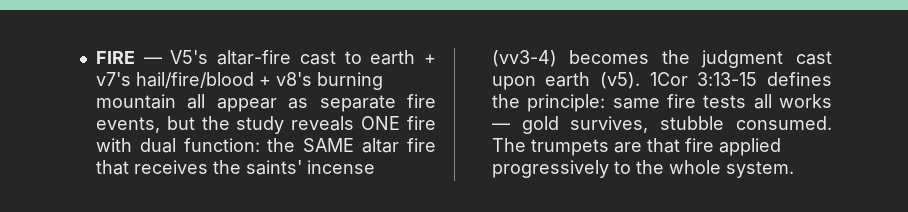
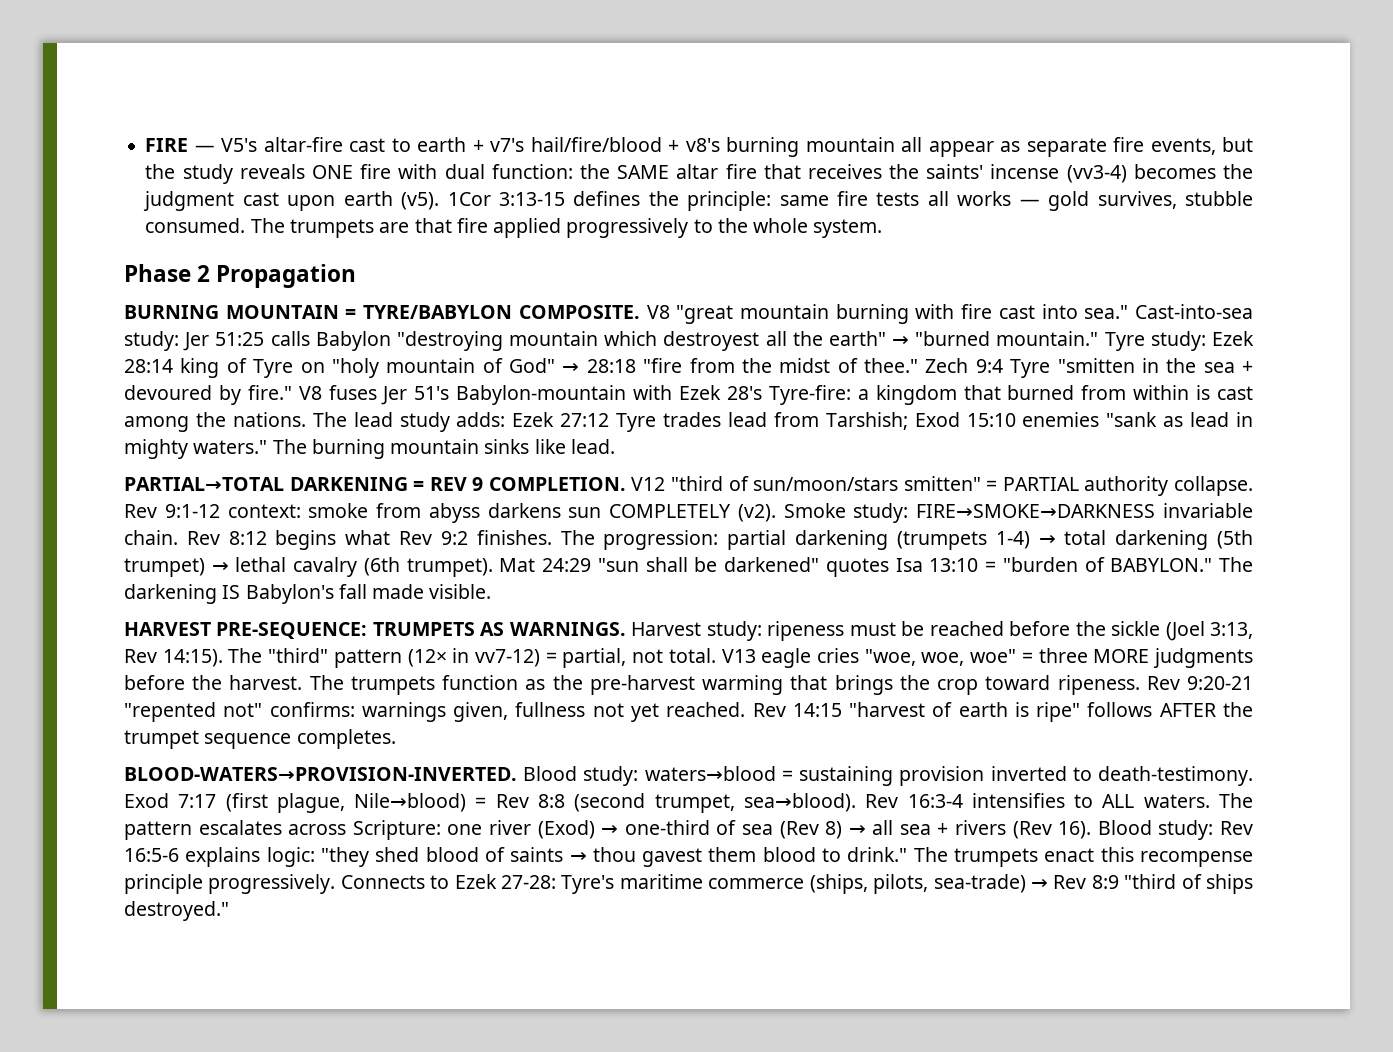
(794, 169) none -> [124,264,357,288] [124,304,1253,324] [124,331,1254,351] [124,358,1253,378] [124,385,1253,405] [124,412,1253,432] [124,439,615,459] [124,476,1253,496] [124,503,1254,523] [124,530,1254,550] [124,557,1253,577] [124,584,492,604] [124,621,1254,641] [124,648,1253,668] [124,675,1254,695] [124,702,1254,722] [124,729,396,749] [124,766,1253,786] [124,793,1253,813] [124,820,1254,840] [124,847,1253,867] [124,874,1253,894] [124,901,229,921] // Phase 2 Propagation // BURNING MOUNTAIN = TYRE/BABYLON COMPOSITE. V8 "great mountain burning with fire cast into sea." Cast-into-sea study: Jer 51:25 calls Babylon "destroying mountain which destroyest all the earth" → "burned mountain." Tyre study: Ezek 28:14 king of Tyre on "holy mountain of God" → 28:18 "fire from the midst of thee." Zech 9:4 Tyre "smitten in the sea + devoured by fire." V8 fuses Jer 51's Babylon-mountain with Ezek 28's Tyre-fire: a kingdom that burned from within is cast among the nations. The lead study adds: Ezek 27:12 Tyre trades lead from Tarshish; Exod 15:10 enemies "sank as lead in mighty waters." The burning mountain sinks like lead. // PARTIAL→TOTAL DARKENING = REV 9 COMPLETION. V12 "third of sun/moon/stars smitten" = PARTIAL authority collapse. Rev 9:1-12 context: smoke from abyss darkens sun COMPLETELY (v2). Smoke study: FIRE→SMOKE→DARKNESS invariable chain. Rev 8:12 begins what Rev 9:2 finishes. The progression: partial darkening (trumpets 1-4) → total darkening (5th trumpet) → lethal cavalry (6th trumpet). Mat 24:29 "sun shall be darkened" quotes Isa 13:10 = "burden of BABYLON." The darkening IS Babylon's fall made visible. // HARVEST PRE-SEQUENCE: TRUMPETS AS WARNINGS. Harvest study: ripeness must be reached before the sickle (Joel 3:13, Rev 14:15). The "third" pattern (12× in vv7-12) = partial, not total. V13 eagle cries "woe, woe, woe" = three MORE judgments before the harvest. The trumpets function as the pre-harvest warming that brings the crop toward ripeness. Rev 9:20-21 "repented not" confirms: warnings given, fullness not yet reached. Rev 14:15 "harvest of earth is ripe" follows AFTER the trumpet sequence completes. // BLOOD-WATERS→PROVISION-INVERTED. Blood study: waters→blood = sustaining provision inverted to death-testimony. Exod 7:17 (first plague, Nile→blood) = Rev 8:8 (second trumpet, sea→blood). Rev 16:3-4 intensifies to ALL waters. The pattern escalates across Scripture: one river (Exod) → one-third of sea (Rev 8) → all sea + rivers (Rev 16). Blood study: Rev 16:5-6 explains logic: "they shed blood of saints → thou gavest them blood to drink." The trumpets enact this recompense principle progressively. Connects to Ezek 27-28: Tyre's maritime commerce (ships, pilots, sea-trade) → Rev 8:9 "third of ships destroyed."

